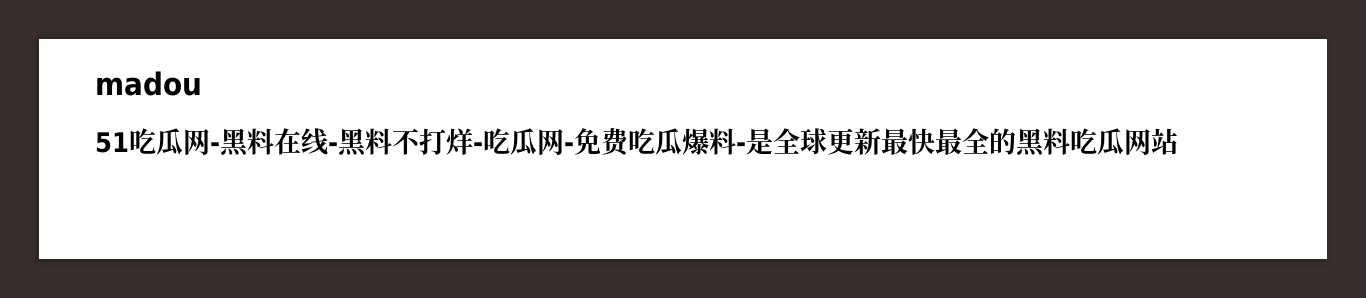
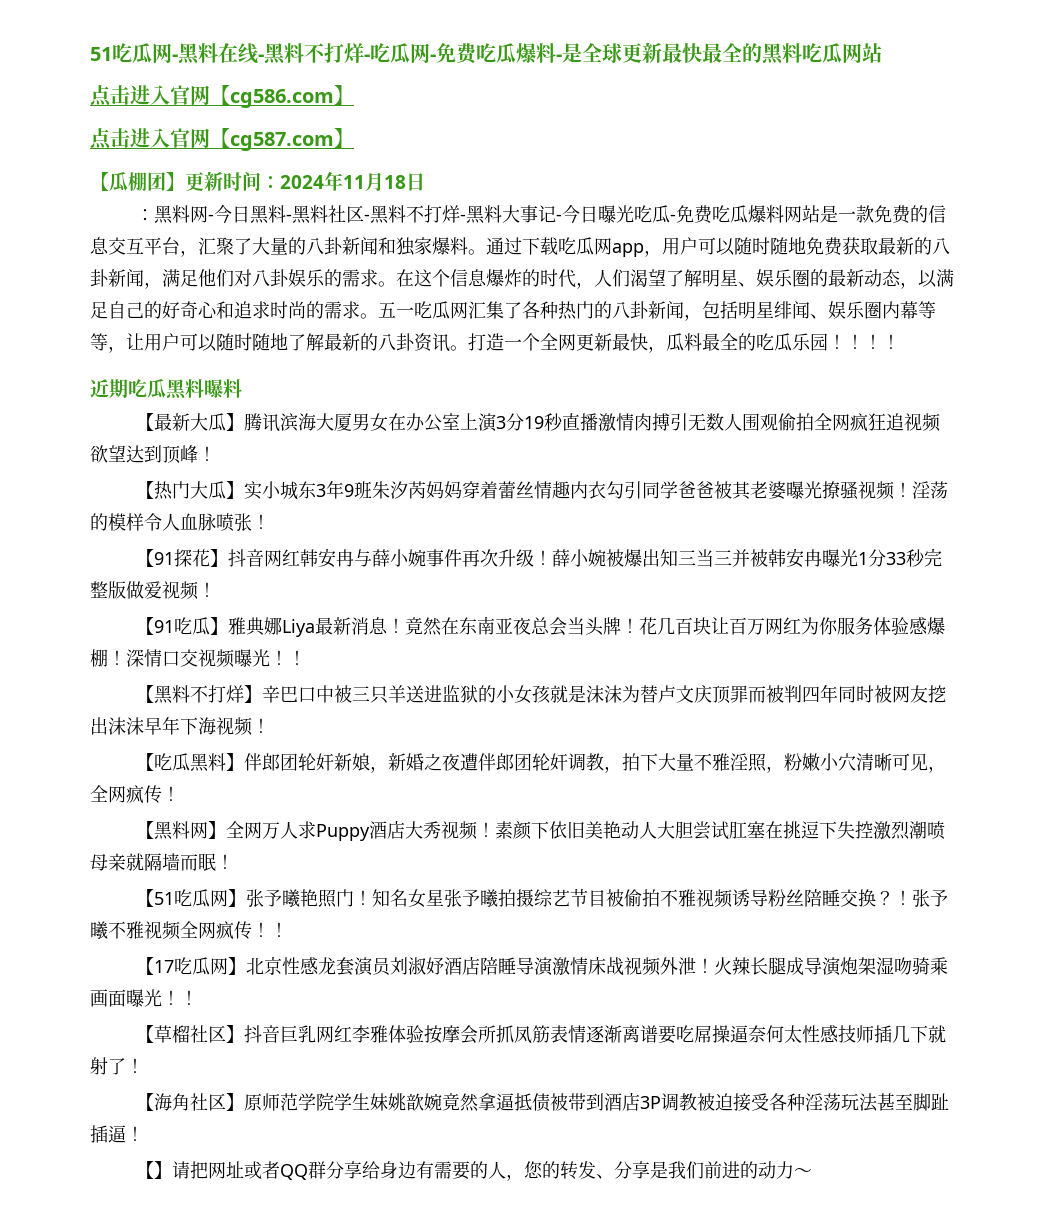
[95,71,202,96] madou // -> (90, 54) none
(1178, 141) none -> [90,85,354,108] [90,128,354,151] [90,171,425,192] [136,205,947,224] [90,237,950,257] [90,269,954,289] [90,301,936,321] [90,333,900,353] [90,379,242,400] [136,413,942,432] [90,445,216,464] [136,480,949,500] [90,513,270,532] [136,548,943,568] [90,581,216,600] [136,616,946,637] [90,649,306,668] [136,684,947,704] [90,716,270,736] [136,753,947,773] [90,785,180,804] [136,820,946,841] [90,853,234,871] [136,889,949,908] [90,921,288,940] [136,956,949,976] [90,989,198,1007] [136,1025,947,1044] [90,1057,144,1075] [136,1092,950,1112] [90,1125,144,1143] [136,1161,813,1181] // 点击进入官网【cg586.com】 // 点击进入官网【cg587.com】 // 【瓜棚团】更新时间：2024年11月18日 // ：黑料网-今日黑料-黑料社区-黑料不打烊-黑料大事记-今日曝光吃瓜-免费吃瓜爆料网站是一款免费的信息交互平台，汇聚了大量的八卦新闻和独家爆料。通过下载吃瓜网app，用户可以随时随地免费获取最新的八卦新闻，满足他们对八卦娱乐的需求。在这个信息爆炸的时代，人们渴望了解明星、娱乐圈的最新动态，以满足自己的好奇心和追求时尚的需求。五一吃瓜网汇集了各种热门的八卦新闻，包括明星绯闻、娱乐圈内幕等等，让用户可以随时随地了解最新的八卦资讯。打造一个全网更新最快，瓜料最全的吃瓜乐园！！！！ // 近期吃瓜黑料曝料 // 【最新大瓜】腾讯滨海大厦男女在办公室上演3分19秒直播激情肉搏引无数人围观偷拍全网疯狂追视频欲望达到顶峰！ // 【热门大瓜】实小城东3年9班朱汐芮妈妈穿着蕾丝情趣内衣勾引同学爸爸被其老婆曝光撩骚视频！淫荡的模样令人血脉喷张！ // 【91探花】抖音网红韩安冉与薛小婉事件再次升级！薛小婉被爆出知三当三并被韩安冉曝光1分33秒完整版做爱视频！ // 【91吃瓜】雅典娜Liya最新消息！竟然在东南亚夜总会当头牌！花几百块让百万网红为你服务体验感爆棚！深情口交视频曝光！！ // 【黑料不打烊】辛巴口中被三只羊送进监狱的小女孩就是沫沫为替卢文庆顶罪而被判四年同时被网友挖出沫沫早年下海视频！ // 【吃瓜黑料】伴郎团轮奸新娘，新婚之夜遭伴郎团轮奸调教，拍下大量不雅淫照，粉嫩小穴清晰可见，全网疯传！ // 【黑料网】全网万人求Puppy酒店大秀视频！素颜下依旧美艳动人大胆尝试肛塞在挑逗下失控激烈潮喷母亲就隔墙而眠！ // 【51吃瓜网】张予曦艳照门！知名女星张予曦拍摄综艺节目被偷拍不雅视频诱导粉丝陪睡交换？！张予曦不雅视频全网疯传！！ // 【17吃瓜网】北京性感龙套演员刘淑妤酒店陪睡导演激情床战视频外泄！火辣长腿成导演炮架湿吻骑乘画面曝光！！ // 【草榴社区】抖音巨乳网红李雅体验按摩会所抓凤筋表情逐渐离谱要吃屌操逼奈何太性感技师插几下就射了！ // 【海角社区】原师范学院学生妹姚歆婉竟然拿逼抵债被带到酒店3P调教被迫接受各种淫荡玩法甚至脚趾插逼！ // 【】请把网址或者QQ群分享给身边有需要的人，您的转发、分享是我们前进的动力～

